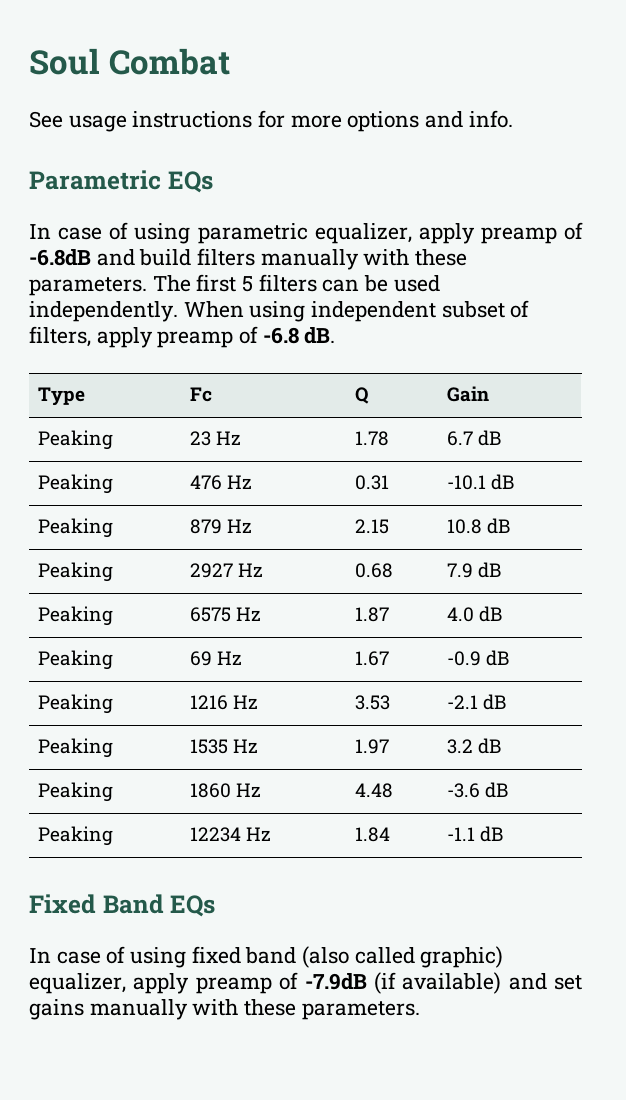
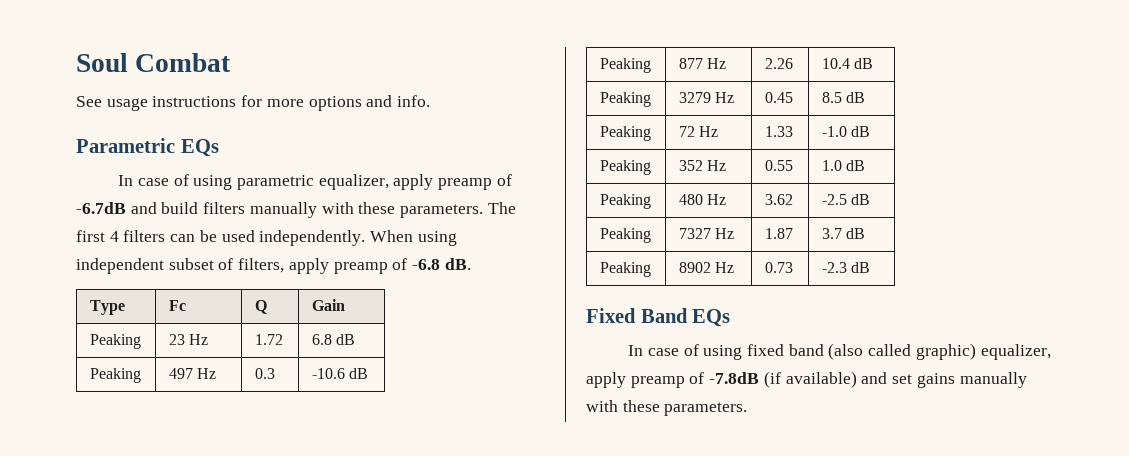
[29,249,91,266] -6.8dB -> [76,202,126,214] -6.7dB
[242,276,254,292] 5 -> [109,231,119,242] 4
[355,431,390,446] [447,430,502,446] [38,474,114,494] [190,475,253,490] [355,475,390,490] [447,474,515,490] [38,518,114,538] [190,519,253,534] [355,519,390,534] [447,518,511,534] [38,562,114,582] [190,563,264,578] [355,563,394,578] [447,562,502,578] [38,606,114,626] [190,607,232,622] 1.78 | 6.7 dB // Peaking | 476 Hz | 0.31 | -10.1 dB // Peaking | 879 Hz | 2.15 | 10.8 dB // Peaking | 2927 Hz | 0.68 | 7.9 dB // Peaking | 6575 -> [254,334,283,345] [311,334,356,345] [89,368,141,383] [168,368,217,379] [254,368,275,379] [311,368,369,379] [599,58,651,73] [678,58,727,69] [764,58,793,69] [821,58,874,69] [599,92,651,107] [678,92,735,103] [764,92,793,103] [821,92,866,103] [599,126,651,141] [678,126,719,137] [764,126,793,137] [821,126,871,137] [599,160,651,175] [678,160,727,171] [764,160,793,171] [821,160,866,171] [599,194,651,209] [678,194,727,205] [764,194,793,205] [821,194,871,205] [599,228,651,243] [678,228,711,239] 1.72 | 6.8 dB // Peaking | 497 Hz | 0.3 | -10.6 dB // Peaking | 877 Hz | 2.26 | 10.4 dB // Peaking | 3279 Hz | 0.45 | 8.5 dB // Peaking | 72 Hz | 1.33 | -1.0 dB // Peaking | 352 Hz | 0.55 | 1.0 dB // Peaking | 480 Hz | 3.62 | -2.5 dB // Peaking | 7327
[447,606,503,622] [38,650,114,670] [190,651,243,666] [355,651,390,666] [447,650,510,666] [38,694,114,714] [190,695,259,710] [355,695,391,710] [447,694,507,710] [38,738,114,758] [190,739,259,754] [355,739,390,754] [447,738,502,754] [38,782,114,802] [190,783,262,798] [355,783,394,798] [447,782,509,798] [38,826,114,846] [190,827,272,842] [355,827,391,842] [447,827,476,841] 4.0 dB // Peaking | 69 Hz | 1.67 | -0.9 dB // Peaking | 1216 Hz | 3.53 | -2.1 dB // Peaking | 1535 Hz | 1.97 | 3.2 dB // Peaking | 1860 Hz | 4.48 | -3.6 dB // Peaking | 12234 Hz | 1.84 | -1.1 -> [821,228,866,239] [599,262,651,277] [678,262,735,273] [764,262,793,273] [821,262,847,273] 3.7 dB // Peaking | 8902 Hz | 0.73 | -2.3
[304,973,367,990] -7.9dB -> [709,372,760,384] -7.8dB

